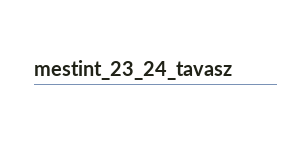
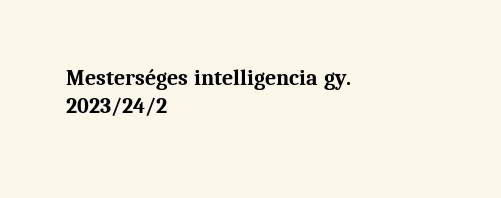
[34,60,232,80] mestint_23_24_tavasz -> [66,69,351,90] [66,97,167,117] Mesterséges intelligencia gy. 2023/24/2

